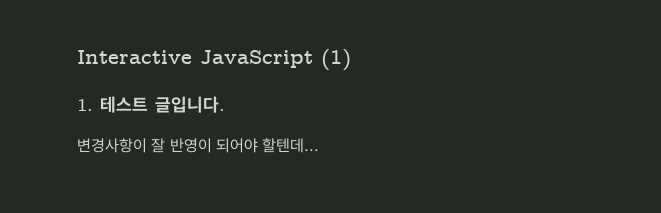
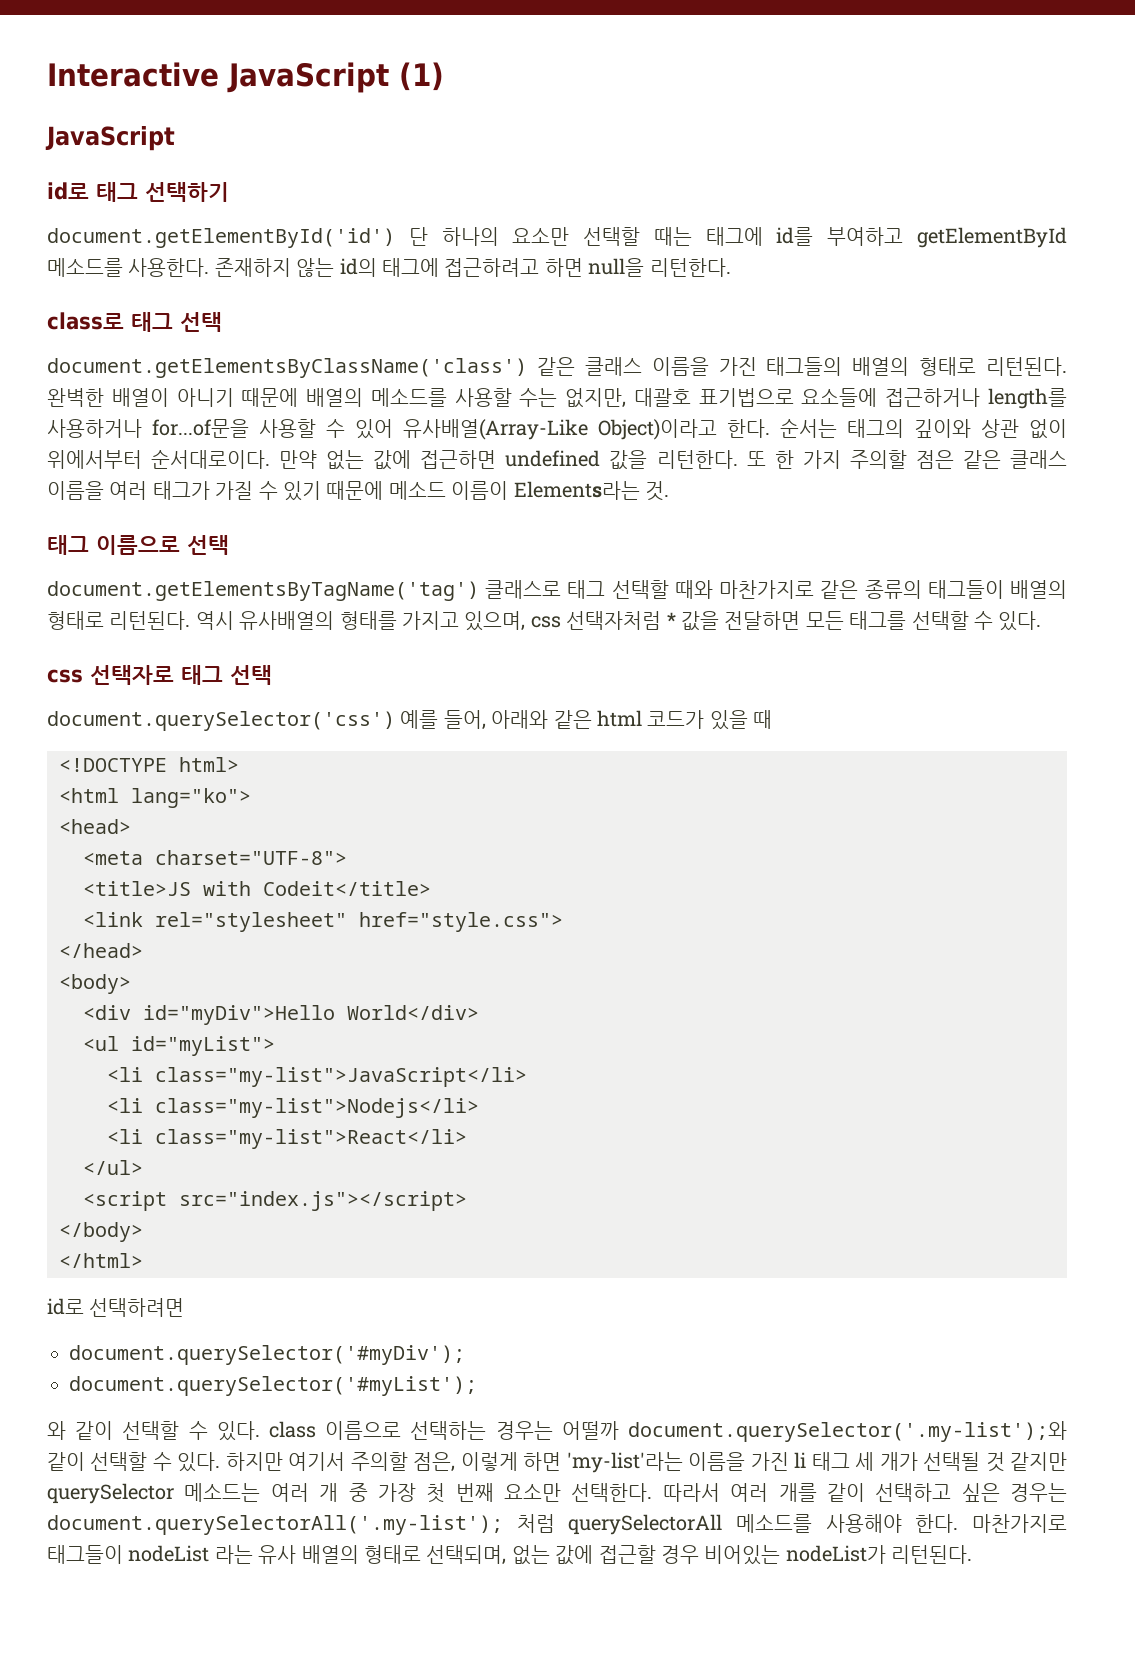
[77,96,225,113] [77,138,320,153] 1. 테스트 글입니다. // 변경사항이 잘 반영이 되어야 할텐데... -> [45,126,175,151] [47,182,229,202] [47,227,1068,248] [47,258,731,277] [47,312,222,332] [47,357,1067,378] [47,388,1067,409] [47,418,1067,440] [47,449,1068,470] [47,481,669,501] [47,535,229,555] [47,580,1067,601] [47,611,1042,631] [47,665,272,685] [47,710,773,731] [59,757,239,772] [59,788,251,808] [59,819,131,834] [83,850,347,865] [83,881,431,896] [83,912,563,932] [59,943,143,958] [59,974,131,994] [83,1005,479,1025] [83,1036,275,1056] [107,1067,527,1087] [107,1098,479,1118] [107,1129,467,1149] [83,1160,143,1175] [83,1191,467,1211] [59,1222,143,1242] [59,1253,143,1268] [47,1298,185,1317] [69,1345,465,1365] [69,1376,477,1396] [47,1421,1067,1442] [47,1452,1068,1473] [47,1483,1067,1504] [47,1514,1067,1535] [47,1545,973,1565] JavaScript // id로 태그 선택하기 // document.getElementById('id') 단 하나의 요소만 선택할 때는 태그에 id를 부여하고 getElementById 메소드를 사용한다. 존재하지 않는 id의 태그에 접근하려고 하면 null을 리턴한다. // class로 태그 선택 // document.getElementsByClassName('class') 같은 클래스 이름을 가진 태그들의 배열의 형태로 리턴된다. 완벽한 배열이 아니기 때문에 배열의 메소드를 사용할 수는 없지만, 대괄호 표기법으로 요소들에 접근하거나 length를 사용하거나 for...of문을 사용할 수 있어 유사배열(Array-Like Object)이라고 한다. 순서는 태그의 깊이와 상관 없이 위에서부터 순서대로이다. 만약 없는 값에 접근하면 undefined 값을 리턴한다. 또 한 가지 주의할 점은 같은 클래스 이름을 여러 태그가 가질 수 있기 때문에 메소드 이름이 Elements라는 것. // 태그 이름으로 선택 // document.getElementsByTagName('tag') 클래스로 태그 선택할 때와 마찬가지로 같은 종류의 태그들이 배열의 형태로 리턴된다. 역시 유사배열의 형태를 가지고 있으며, css 선택자처럼 * 값을 전달하면 모든 태그를 선택할 수 있다. // css 선택자로 태그 선택 // document.querySelector('css') 예를 들어, 아래와 같은 html 코드가 있을 때 // <!DOCTYPE html> // <html lang="ko"> // <head> // <meta charset="UTF-8"> // <title>JS with Codeit</title> // <link rel="stylesheet" href="style.css"> // </head> // <body> // <div id="myDiv">Hello World</div> // <ul id="myList"> // <li class="my-list">JavaScript</li> // <li class="my-list">Nodejs</li> // <li class="my-list">React</li> // </ul> // <script src="index.js"></script> // </body> // </html> // id로 선택하려면 // document.querySelector('#myDiv'); // document.querySelector('#myList'); // 와 같이 선택할 수 있다. class 이름으로 선택하는 경우는 어떨까 document.querySelector('.my-list');와 같이 선택할 수 있다. 하지만 여기서 주의할 점은, 이렇게 하면 'my-list'라는 이름을 가진 li 태그 세 개가 선택될 것 같지만 querySelector 메소드는 여러 개 중 가장 첫 번째 요소만 선택한다. 따라서 여러 개를 같이 선택하고 싶은 경우는 document.querySelectorAll('.my-list'); 처럼 querySelectorAll 메소드를 사용해야 한다. 마찬가지로 태그들이 nodeList 라는 유사 배열의 형태로 선택되며, 없는 값에 접근할 경우 비어있는 nodeList가 리턴된다.

